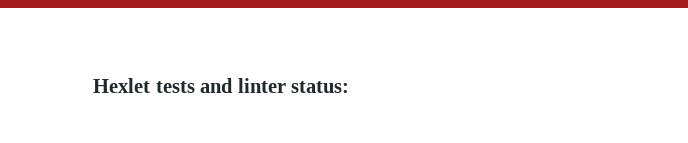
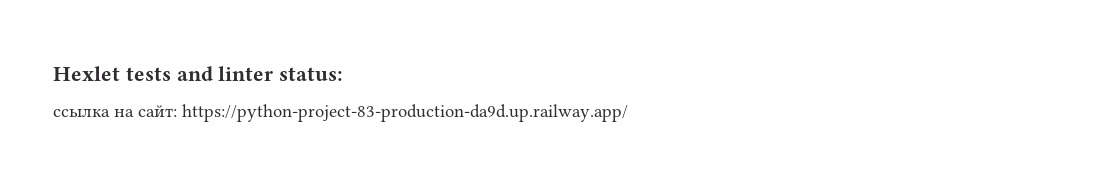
(350, 87) none -> [53,104,628,122] // ссылка на сайт: https://python-project-83-production-da9d.up.railway.app/

